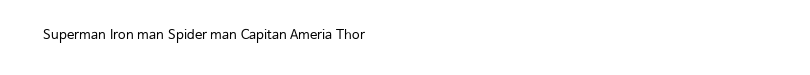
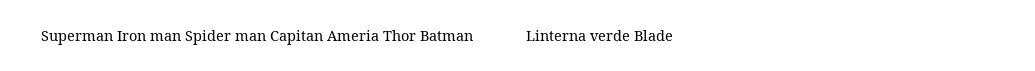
(365, 34) none -> [420,30,673,41] Batman Linterna verde Blade

